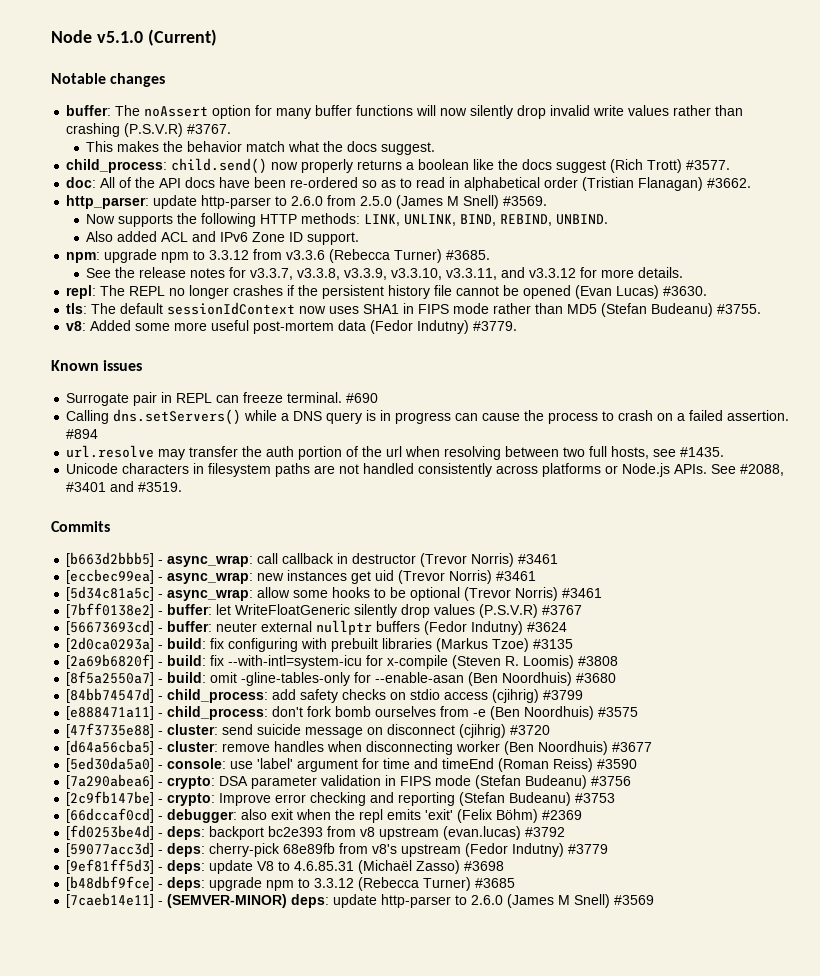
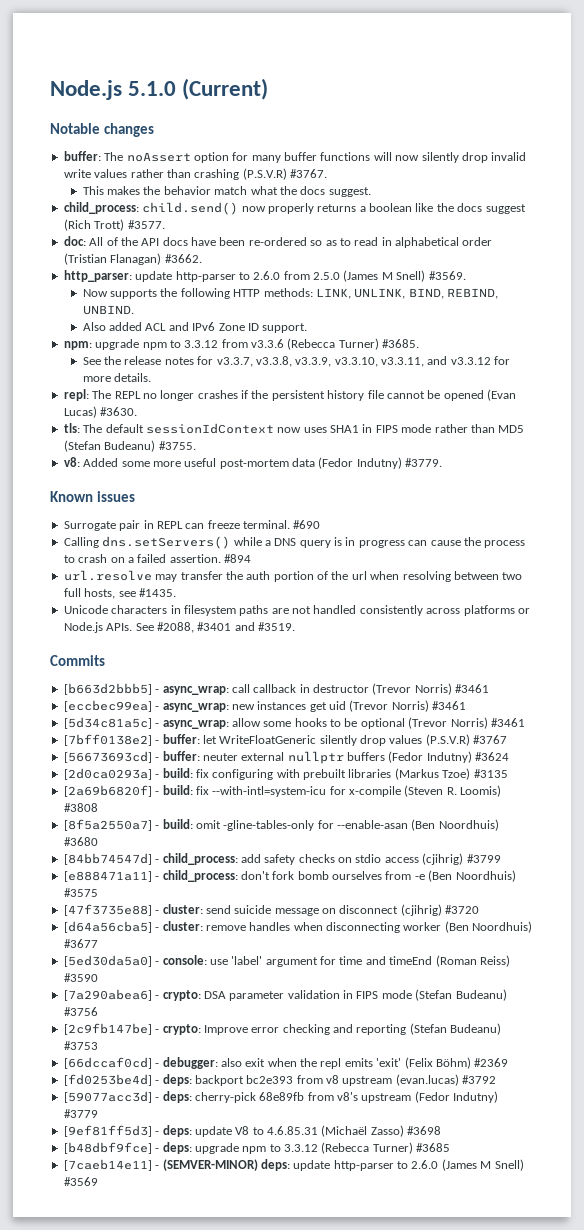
[51,30,143,43] Node v5.1.0 -> [50,80,177,100] Node.js 5.1.0

